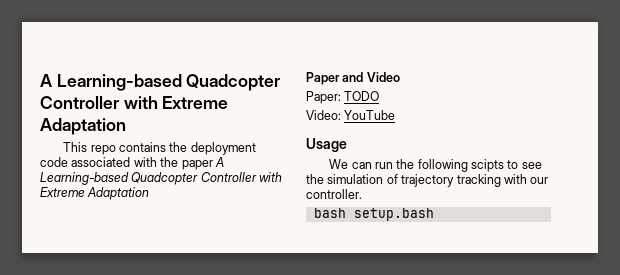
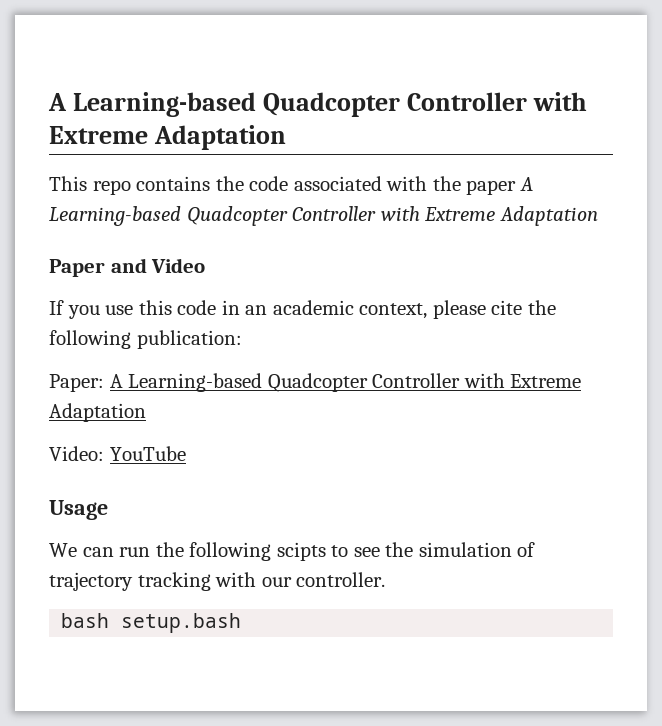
[190,142,256,155] deployment -> (244, 183) none
[306,91,380,104] Paper: TODO -> [49,300,556,319] [49,330,242,349] [49,373,582,392] [49,403,146,422] If you use this code in an academic context, please cite the following publication: // Paper: A Learning-based Quadcopter Controller with Extreme Adaptation

